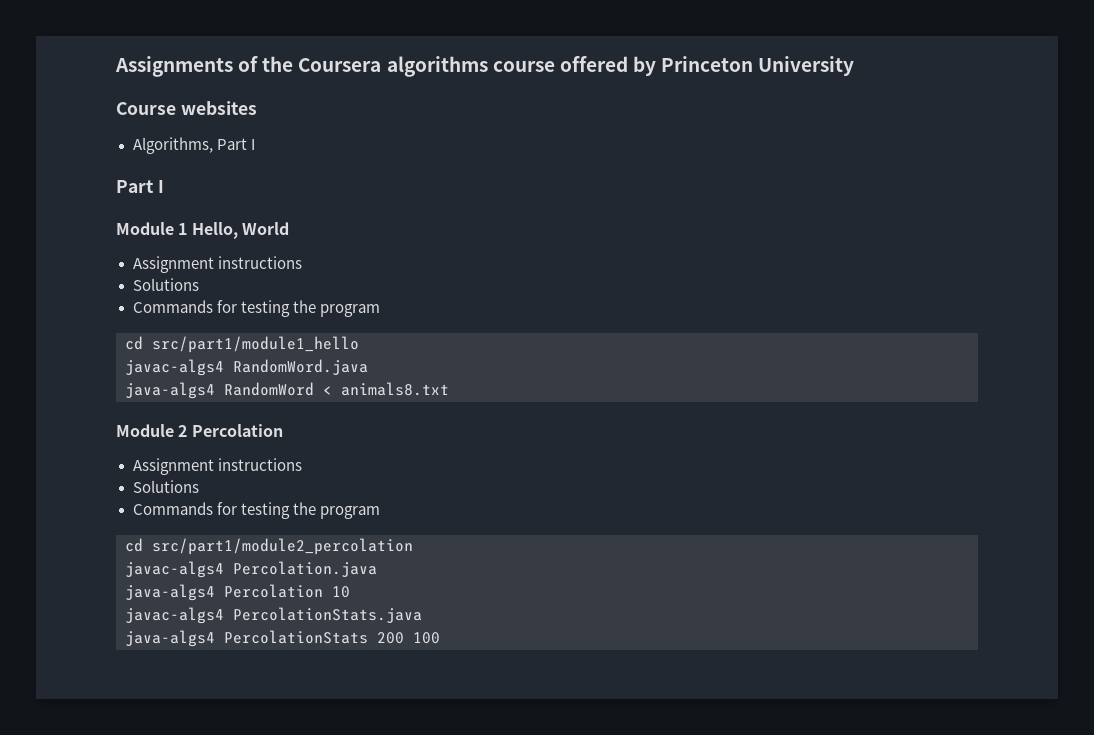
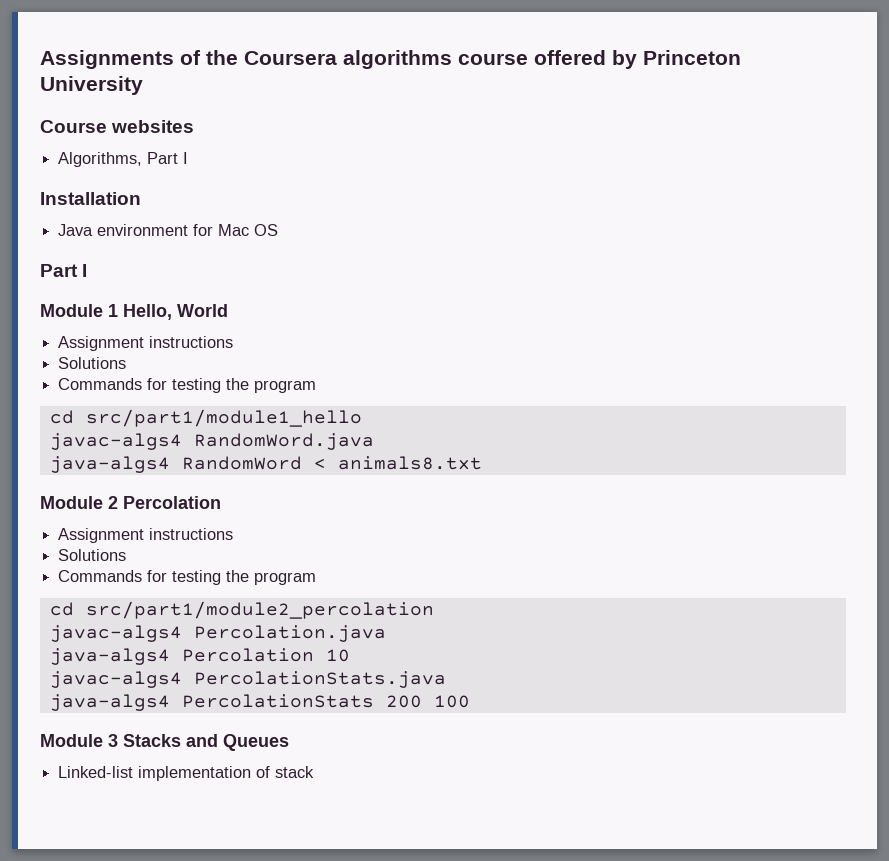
(255, 144) none -> [40,192,141,205] [58,224,279,236] // Installation // Java environment for Mac OS
(440, 638) none -> [40,734,289,751] [58,766,315,781] // Module 3 Stacks and Queues // Linked-list implementation of stack

